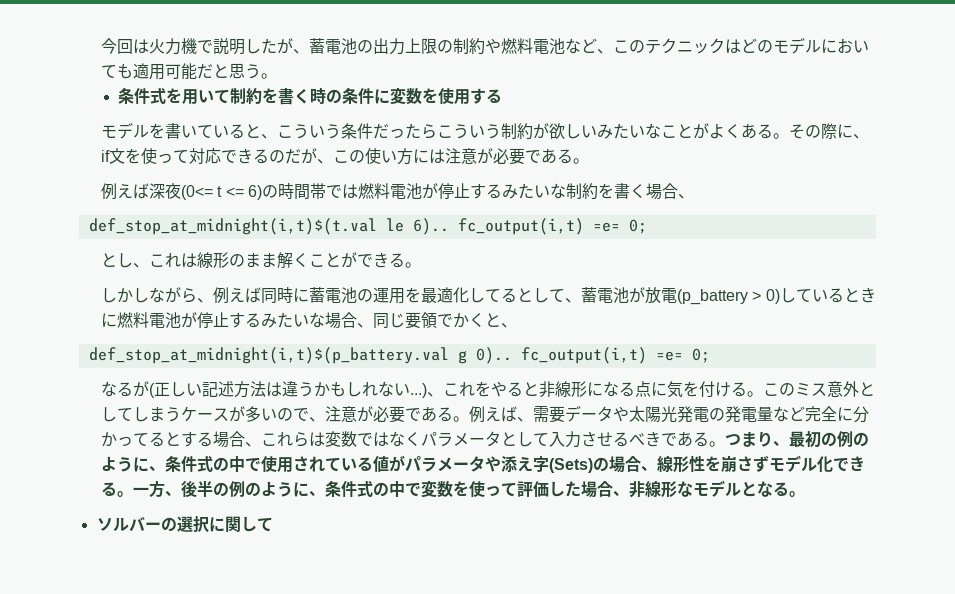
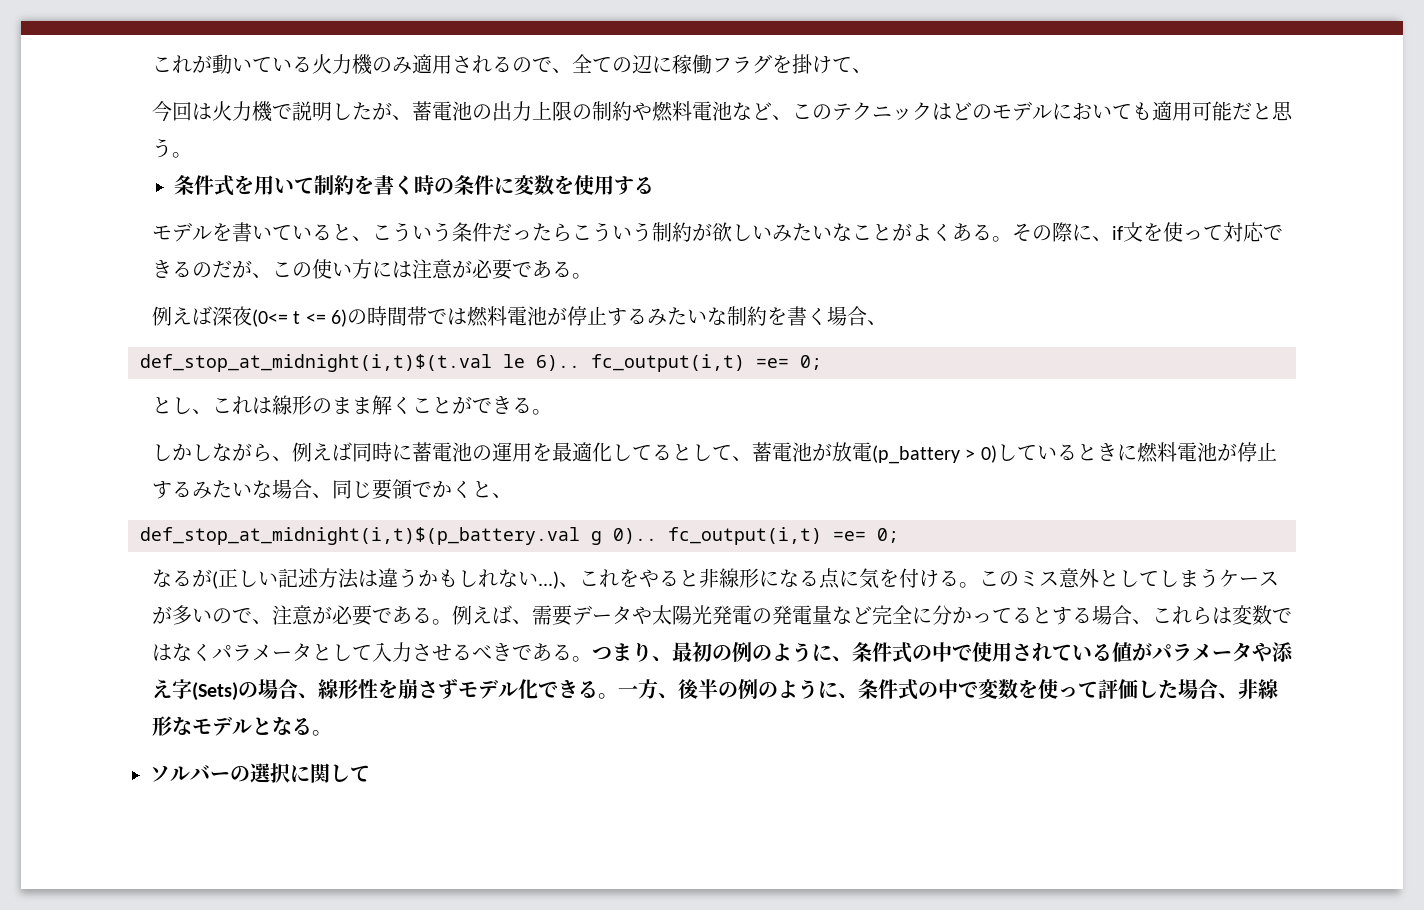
(100, 46) none -> [151,54,872,75] これが動いている火力機のみ適用されるので、全ての辺に稼働フラグを掛けて、 //

